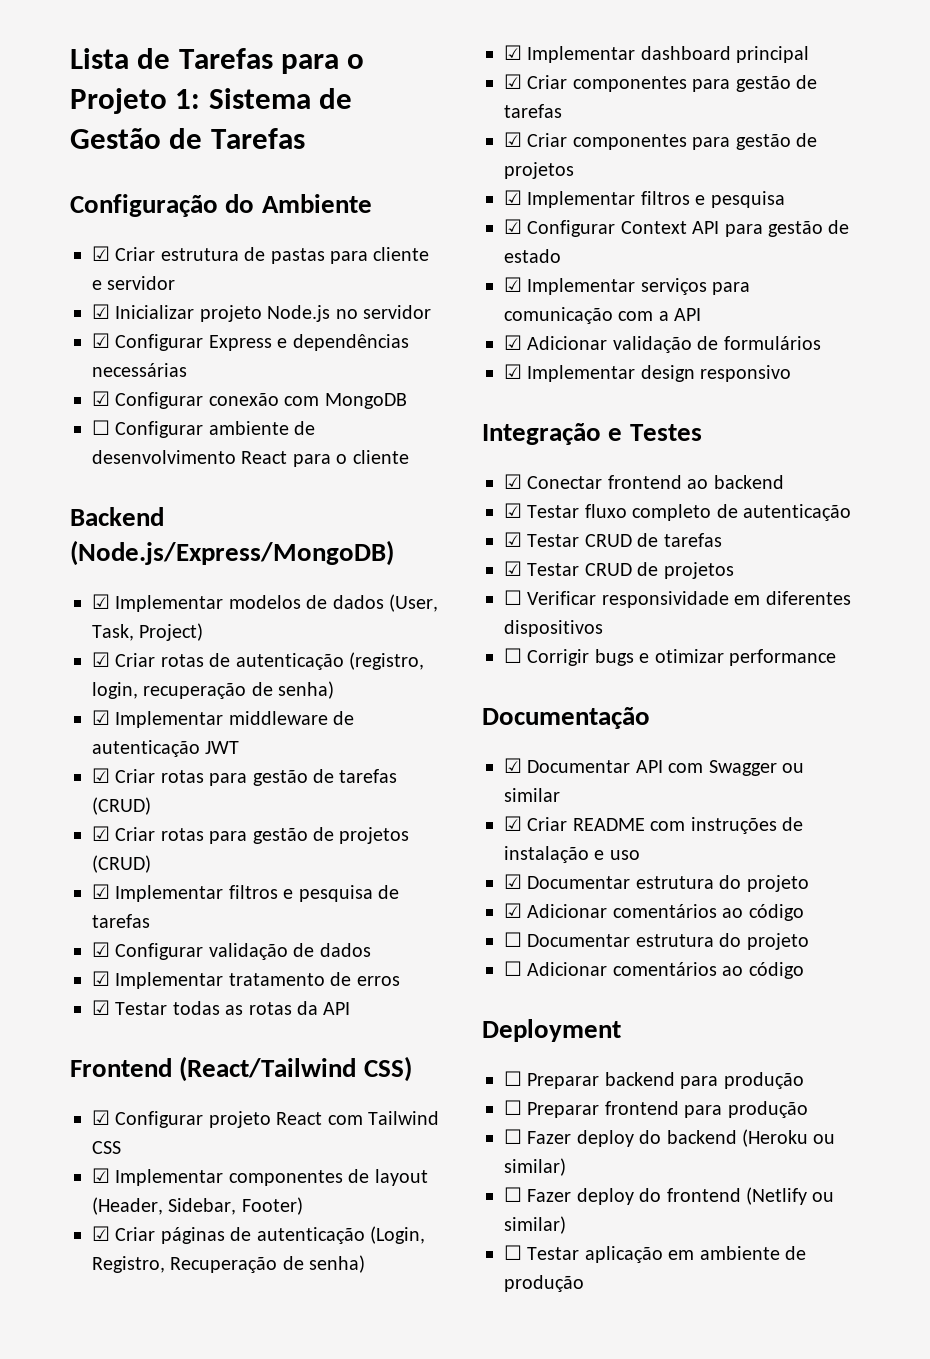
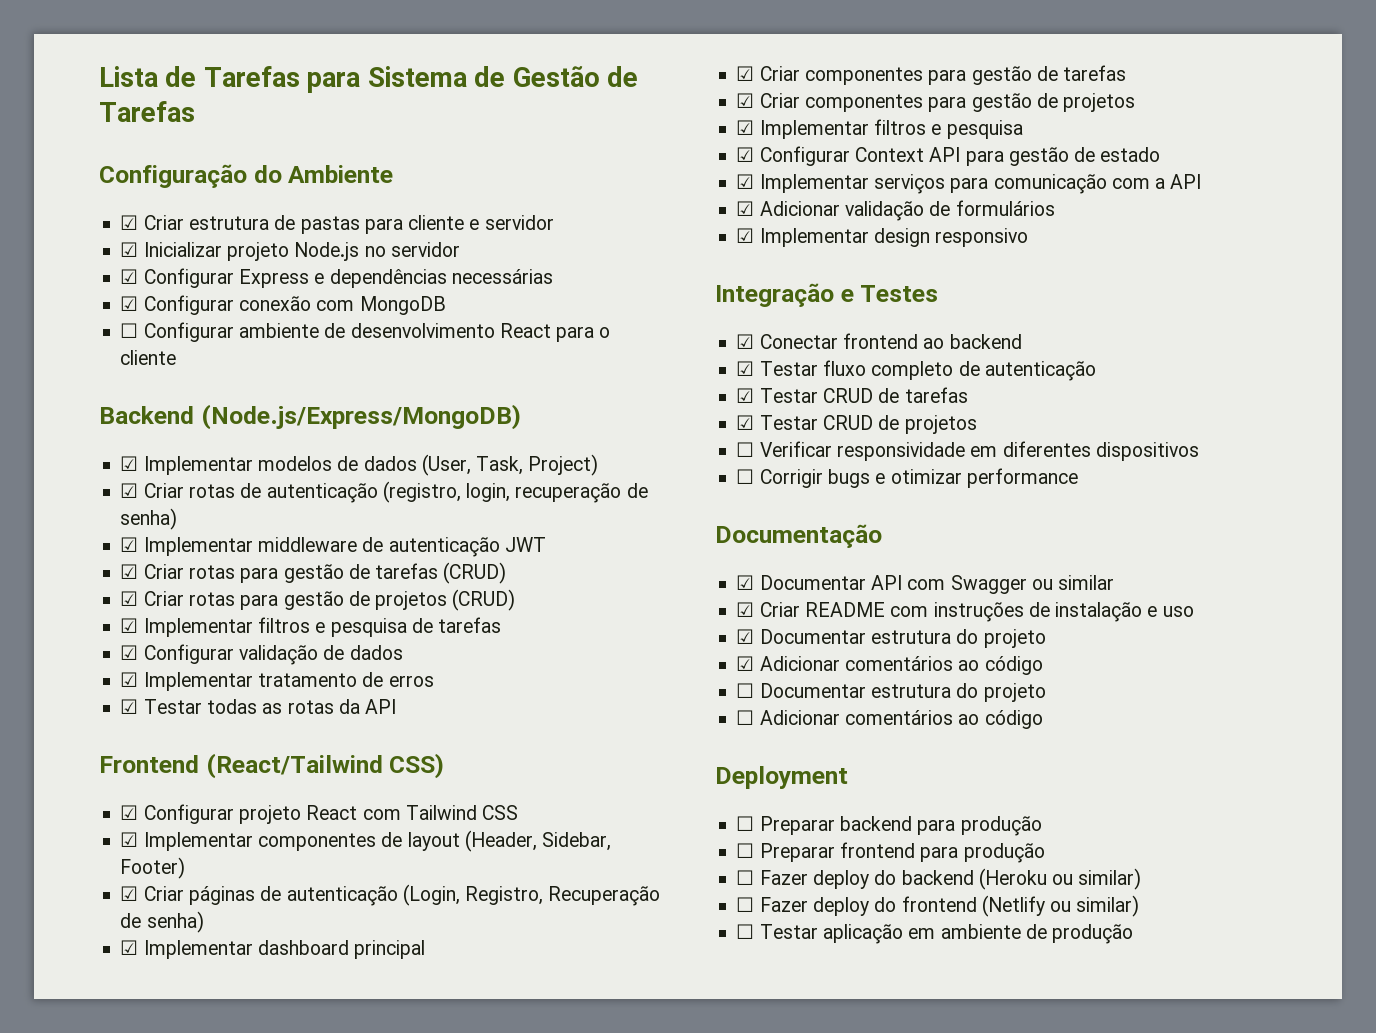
[347,54,365,69] [70,88,201,114] o Projeto 1: -> (361, 82) none

